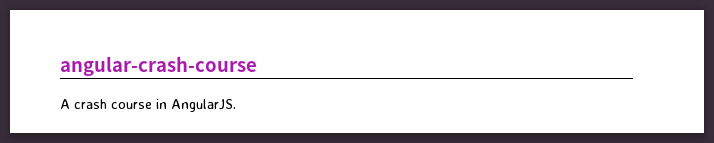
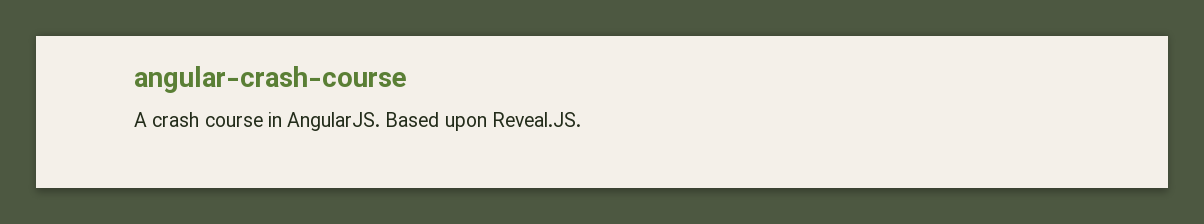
(236, 105) none -> [385,112,581,131] Based upon Reveal.JS.

